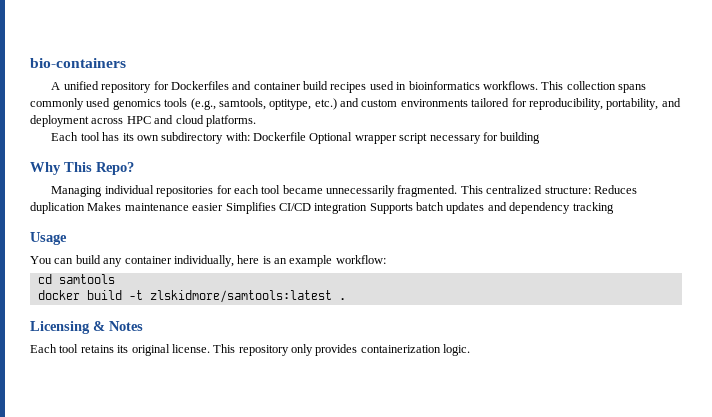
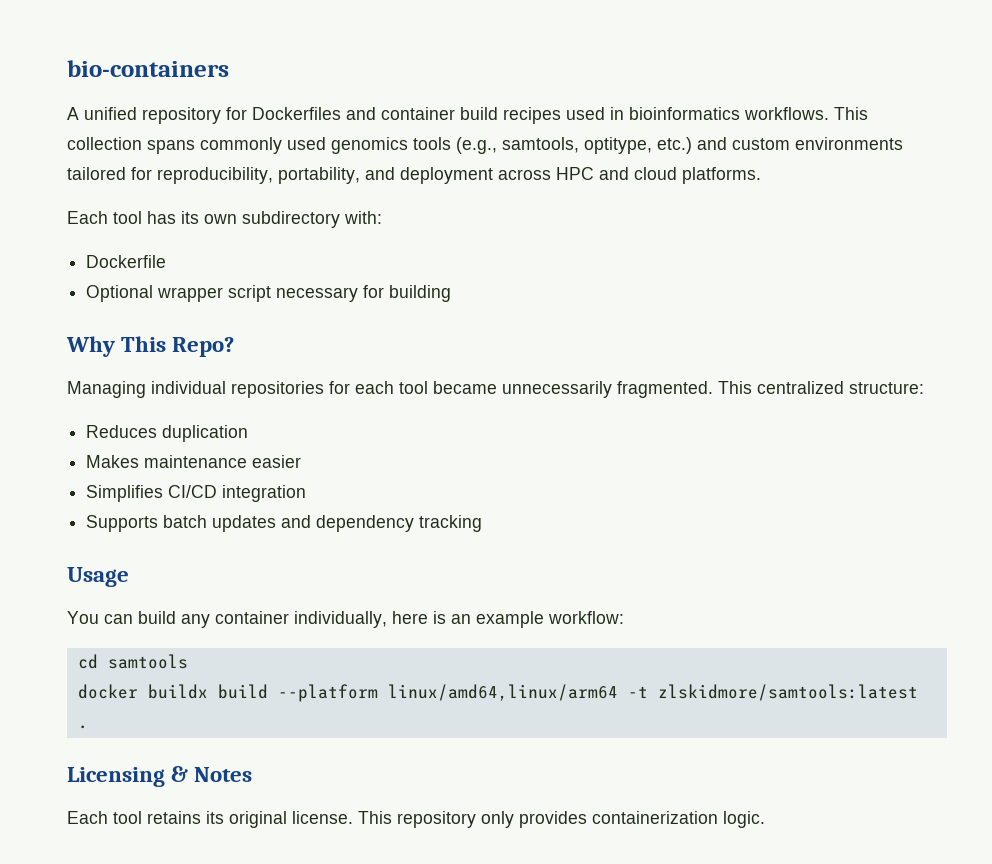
(250, 136) none -> (382, 217) //
(307, 136) none -> (167, 261) //
(591, 190) none -> (924, 388) //
(85, 208) none -> (249, 433) //
(224, 207) none -> (302, 461) //
(368, 208) none -> (307, 493) //
[86,290,122,300] build -> [147,684,618,702] buildx build --platform linux/amd64,linux/arm64

